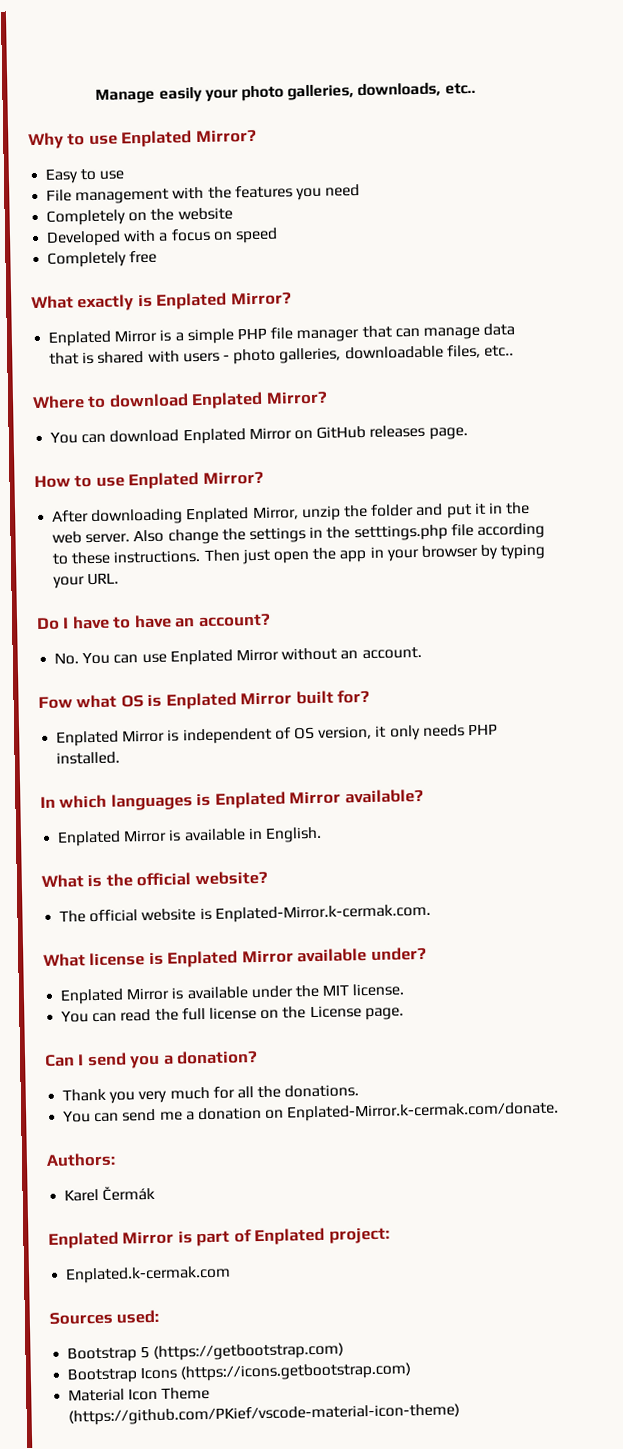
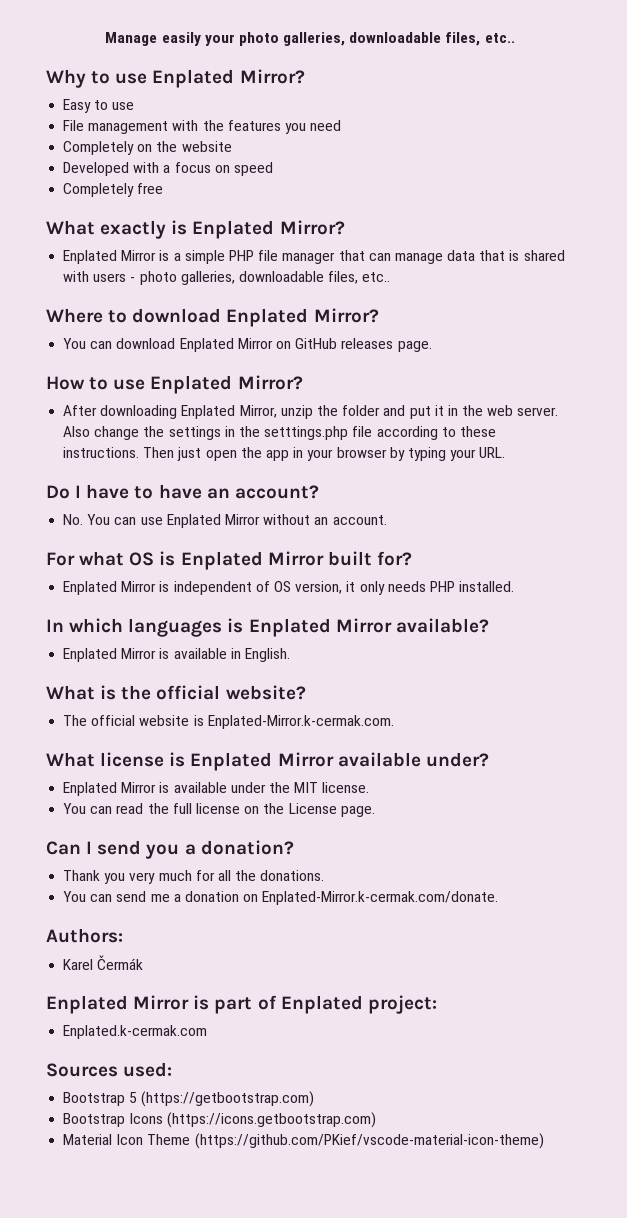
[357,82,442,98] downloads, -> [349,32,481,46] downloadable files,
[38,696,73,709] Fow -> [46,552,75,566] For

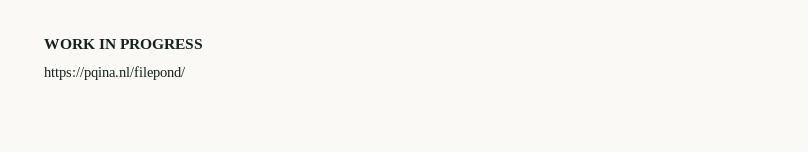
[105,32,515,46] [46,69,305,88] [63,99,135,113] [63,120,342,134] [63,141,232,155] [63,162,273,176] [63,183,164,197] [46,220,345,239] [63,250,565,264] [63,271,391,285] [46,308,379,327] [63,338,432,352] [46,375,303,394] [63,405,559,419] [63,426,496,440] [63,447,506,461] [46,484,319,499] [63,514,387,528] [46,551,412,570] [63,581,515,595] [46,618,489,637] [63,648,290,662] [46,685,306,700] [63,715,394,729] [46,752,489,771] [63,782,370,796] [63,803,375,817] [46,840,294,859] [63,870,325,884] [63,891,499,905] [46,928,123,943] [63,955,144,970] [46,995,437,1014] [63,1025,208,1039] [46,1062,173,1077] [63,1091,315,1107] [63,1112,377,1128] [63,1133,544,1149] Manage easily your photo galleries, downloadable files, etc.. // Why to use Enplated Mirror? // Easy to use // File management with the features you need // Completely on the website // Developed with a focus on speed // Completely free // What exactly is Enplated Mirror? // Enplated Mirror is a simple PHP file manager that can manage data that is shared with users - photo galleries, downloadable files, etc.. // Where to download Enplated Mirror? // You can download Enplated Mirror on GitHub releases page. // How to use Enplated Mirror? // After downloading Enplated Mirror, unzip the folder and put it in the web server. Also change the settings in the setttings.php file according to these instructions. Then just open the app in your browser by typing your URL. // Do I have to have an account? // No. You can use Enplated Mirror without an account. // For what OS is Enplated Mirror built for? // Enplated Mirror is independent of OS version, it only needs PHP installed. // In which languages is Enplated Mirror available? // Enplated Mirror is available in English. // What is the official website? // The official website is Enplated-Mirror.k-cermak.com. // What license is Enplated Mirror available under? // Enplated Mirror is available under the MIT license. // You can read the full license on the License page. // Can I send you a donation? // Thank you very much for all the donations. // You can send me a donation on Enplated-Mirror.k-cermak.com/donate. // Authors: // Karel Čermák // Enplated Mirror is part of Enplated project: // Enplated.k-cermak.com // Sources used: // Bootstrap 5 (https://getbootstrap.com) // Bootstrap Icons (https://icons.getbootstrap.com) // Material Icon Theme (https://github.com/PKief/vscode-material-icon-theme) -> [44,39,204,49] [44,66,186,80] WORK IN PROGRESS // https://pqina.nl/filepond/

